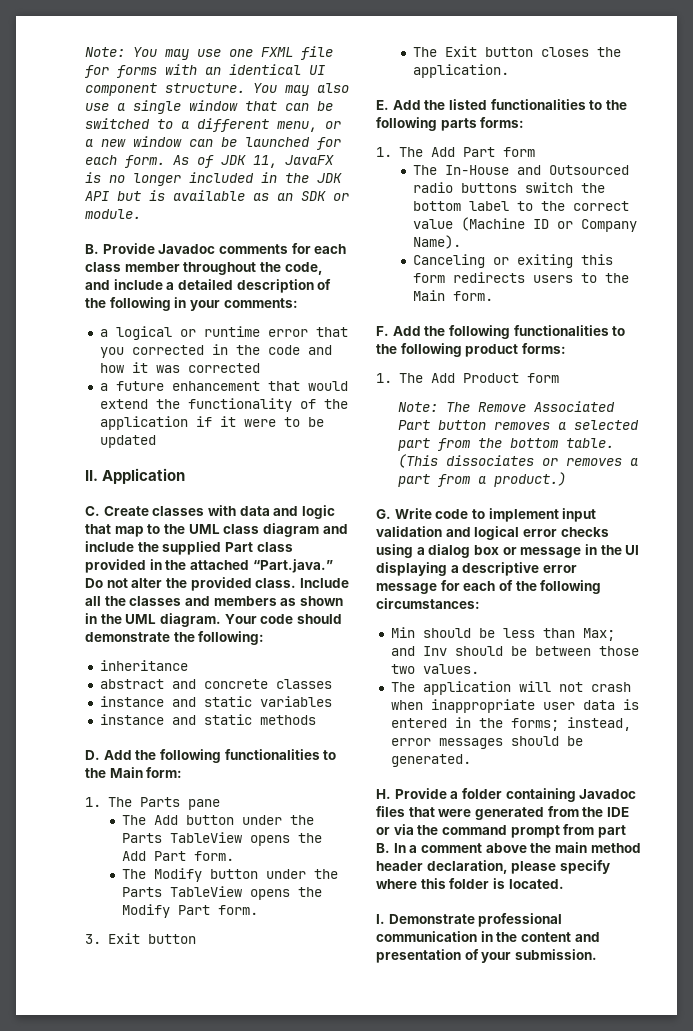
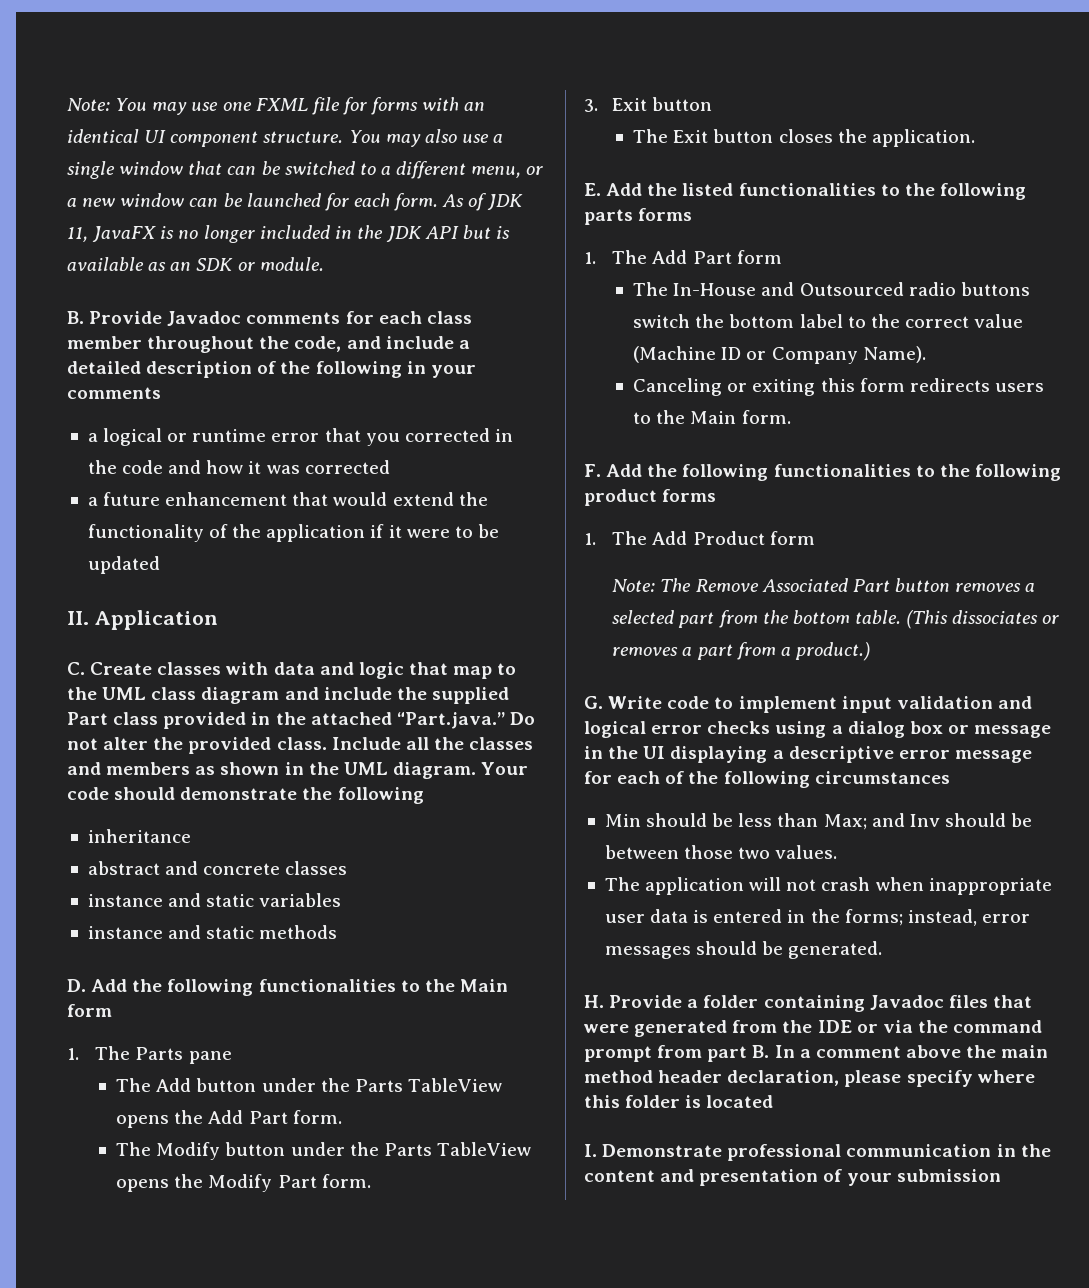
[223,298,298,308] comments: -> [67,387,161,399] comments
[198,631,265,645] following: -> [337,787,424,804] following
[146,767,183,778] form: -> [67,1004,112,1017] form
[480,117,525,128] forms: -> [638,208,693,221] forms
[521,343,566,354] forms: -> [662,489,717,502] forms
[376,598,480,609] circumstances: -> [814,771,950,784] circumstances
[508,879,564,889] located. -> [706,1095,774,1108] located
[514,949,597,960] submission. -> [896,1169,1001,1182] submission

